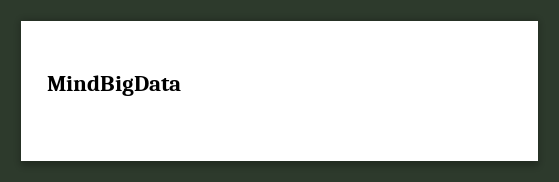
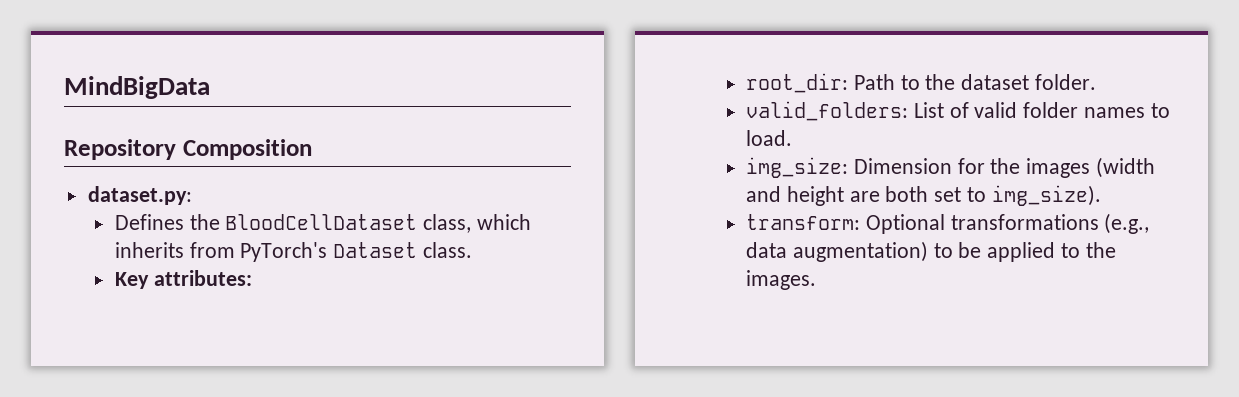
(181, 85) none -> [64,139,312,160] [87,186,192,205] [114,214,532,233] [114,242,473,262] [114,270,252,289] [745,73,1096,93] [745,101,1170,121] [745,130,792,146] [745,157,1155,178] [745,185,1101,206] [745,213,1150,234] [745,241,1116,262] [745,270,816,290] // Repository Composition // dataset.py: // Defines the BloodCellDataset class, which inherits from PyTorch's Dataset class. // Key attributes: // root_dir: Path to the dataset folder. // valid_folders: List of valid folder names to load. // img_size: Dimension for the images (width and height are both set to img_size). // transform: Optional transformations (e.g., data augmentation) to be applied to the images.

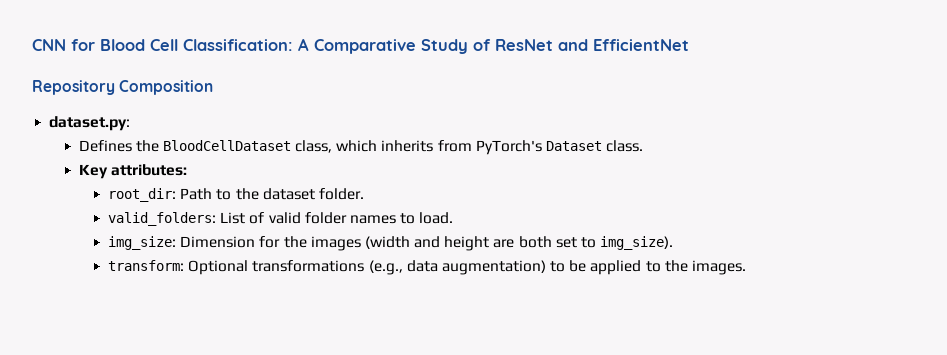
[64,76,210,99] MindBigData -> [32,38,689,54] CNN for Blood Cell Classification: A Comparative Study of ResNet and EfficientNet

